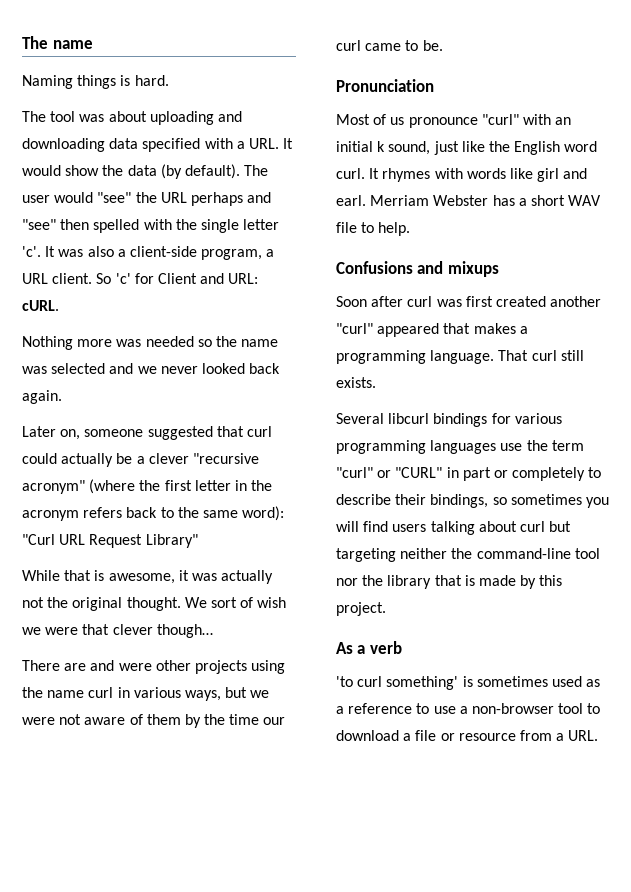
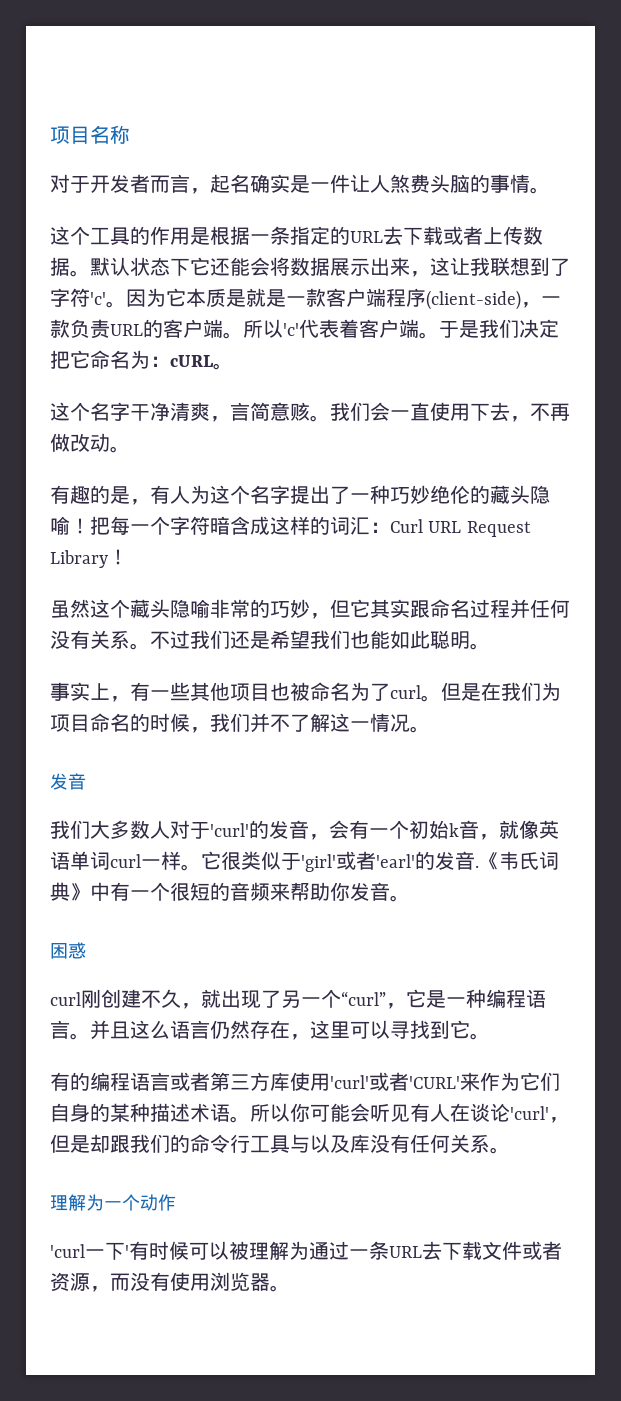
[22,36,93,49] [22,75,169,89] [22,111,242,125] [22,138,294,152] [22,164,269,179] [22,192,272,206] [22,219,280,233] [22,246,275,260] [22,273,259,284] [22,300,59,311] [22,336,279,350] [22,363,281,374] [22,390,62,404] [22,426,272,440] [22,453,259,467] [22,479,273,494] [22,506,285,521] [22,534,198,548] [22,570,274,584] [22,597,287,611] [22,624,213,638] [22,660,286,674] [22,687,270,701] [22,714,286,728] [336,40,443,51] [336,79,434,92] [336,114,572,128] [336,141,598,155] [336,168,588,182] [336,195,602,206] [336,222,411,236] [336,261,499,277] [336,296,602,307] [336,323,528,337] [336,350,584,364] [336,377,376,388] [336,413,562,427] [336,440,584,454] [336,467,602,481] [336,494,609,508] [336,521,572,535] [336,548,600,562] [336,575,563,589] [336,602,386,616] [336,641,402,654] [336,676,601,690] [336,703,601,714] [336,730,599,741] The name // Naming things is hard. // The tool was about uploading and downloading data specified with a URL. It would show the data (by default). The user would "see" the URL perhaps and "see" then spelled with the single letter 'c'. It was also a client-side program, a URL client. So 'c' for Client and URL: cURL. // Nothing more was needed so the name was selected and we never looked back again. // Later on, someone suggested that curl could actually be a clever "recursive acronym" (where the first letter in the acronym refers back to the same word): "Curl URL Request Library" // While that is awesome, it was actually not the original thought. We sort of wish we were that clever though… // There are and were other projects using the name curl in various ways, but we were not aware of them by the time our curl came to be. // Pronunciation // Most of us pronounce "curl" with an initial k sound, just like the English word curl. It rhymes with words like girl and earl. Merriam Webster has a short WAV file to help. // Confusions and mixups // Soon after curl was first created another "curl" appeared that makes a programming language. That curl still exists. // Several libcurl bindings for various programming languages use the term "curl" or "CURL" in part or completely to describe their bindings, so sometimes you will find users talking about curl but targeting neither the command-line tool nor the library that is made by this project. // As a verb // 'to curl something' is sometimes used as a reference to use a non-browser tool to download a file or resource from a URL. -> [50,125,130,144] [50,174,550,194] [50,226,543,245] [50,257,570,277] [50,288,561,310] [50,319,559,339] [50,350,233,370] [50,402,570,422] [50,433,130,453] [50,485,550,505] [50,516,531,537] [50,549,128,568] [50,599,570,619] [50,630,490,650] [50,682,561,702] [50,713,430,733] [50,773,86,790] [50,820,559,840] [50,851,559,872] [50,882,410,902] [50,942,86,959] [50,989,546,1009] [50,1020,490,1040] [50,1072,560,1091] [50,1103,569,1123] [50,1134,510,1154] [50,1194,176,1211] [50,1241,562,1260] [50,1272,290,1292] 项目名称 // 对于开发者而言，起名确实是一件让人煞费头脑的事情。 // 这个工具的作用是根据一条指定的URL去下载或者上传数据。默认状态下它还能会将数据展示出来，这让我联想到了字符'c'。因为它本质是就是一款客户端程序(client-side)，一款负责URL的客户端。所以'c'代表着客户端。于是我们决定把它命名为：cURL。 // 这个名字干净清爽，言简意赅。我们会一直使用下去，不再做改动。 // 有趣的是，有人为这个名字提出了一种巧妙绝伦的藏头隐喻！把每一个字符暗含成这样的词汇：Curl URL Request Library！ // 虽然这个藏头隐喻非常的巧妙，但它其实跟命名过程并任何没有关系。不过我们还是希望我们也能如此聪明。 // 事实上，有一些其他项目也被命名为了curl。但是在我们为项目命名的时候，我们并不了解这一情况。 // 发音 // 我们大多数人对于'curl'的发音，会有一个初始k音，就像英语单词curl一样。它很类似于'girl'或者'earl'的发音.《韦氏词典》中有一个很短的音频来帮助你发音。 // 困惑 // curl刚创建不久，就出现了另一个“curl”，它是一种编程语言。并且这么语言仍然存在，这里可以寻找到它。 // 有的编程语言或者第三方库使用'curl'或者'CURL'来作为它们自身的某种描述术语。所以你可能会听见有人在谈论'curl'，但是却跟我们的命令行工具与以及库没有任何关系。 // 理解为一个动作 // 'curl一下'有时候可以被理解为通过一条URL去下载文件或者资源，而没有使用浏览器。

